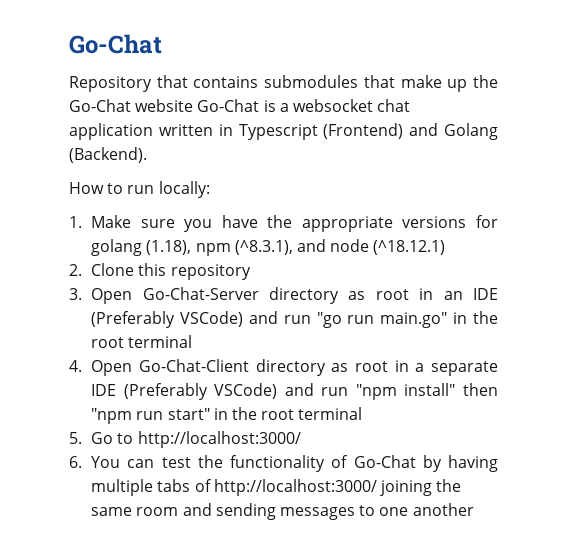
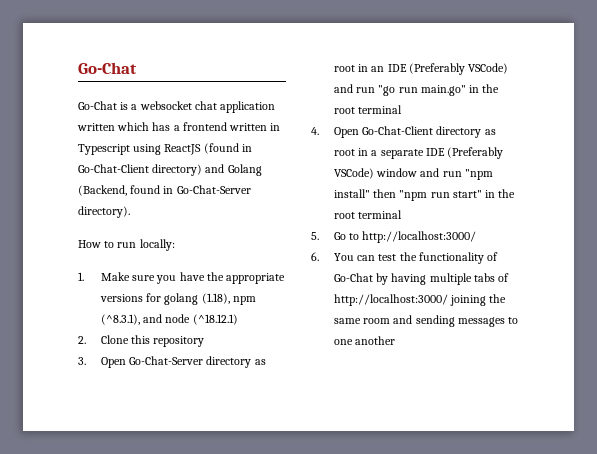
[69,75,498,92] [69,99,194,112] Repository that contains submodules that make up the Go-Chat website -> (137, 68) none
[218,123,498,140] [69,147,147,163] in Typescript (Frontend) and Golang (Backend). -> [117,122,281,131] [78,143,252,155] [78,164,262,176] [78,185,251,196] [78,206,130,218] which has a frontend written in Typescript using ReactJS (found in Go-Chat-Client directory) and Golang (Backend, found in Go-Chat-Server directory).
(278, 391) none -> [376,168,418,177] window

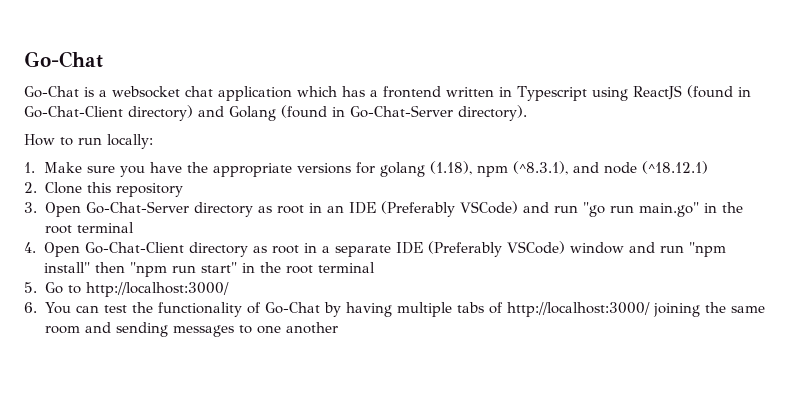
[77,123,115,131] written -> (292, 93) none
[78,185,161,196] (Backend, found -> [281,105,327,118] (found

